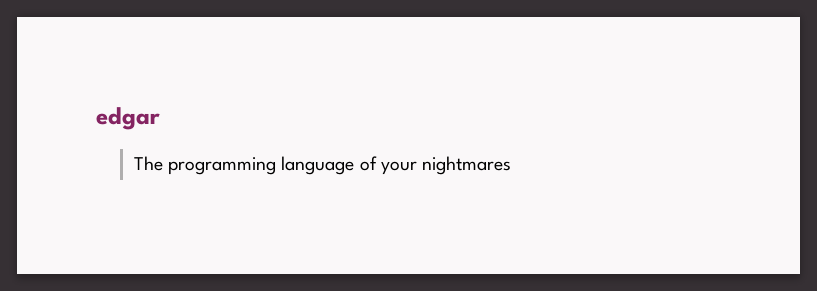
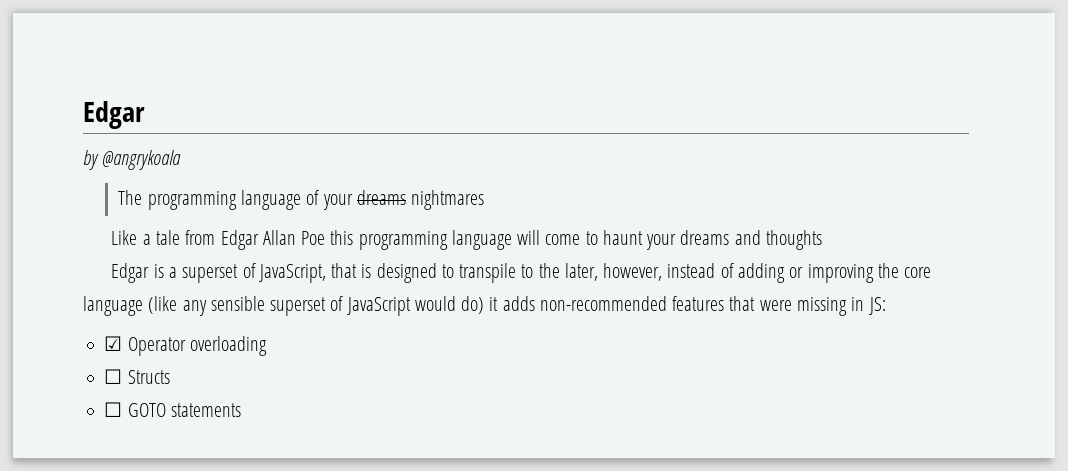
[96,107,160,130] edgar -> [83,101,145,129] [83,150,182,170] Edgar // by @angrykoala
(418, 168) none -> [356,190,406,205] dreams
(512, 165) none -> [111,230,822,250] [111,263,932,283] [83,296,886,316] [104,336,267,356] [104,369,170,384] [104,402,241,417] // Like a tale from Edgar Allan Poe this programming language will come to haunt your dreams and thoughts // Edgar is a superset of JavaScript, that is designed to transpile to the later, however, instead of adding or improving the core language (like any sensible superset of JavaScript would do) it adds non-recommended features that were missing in JS: // ☑ Operator overloading // ☐ Structs // ☐ GOTO statements

